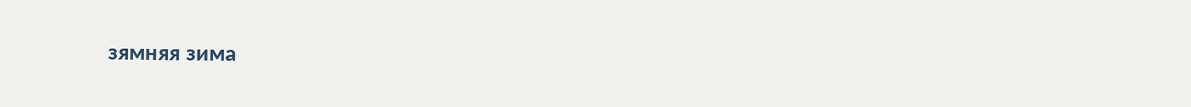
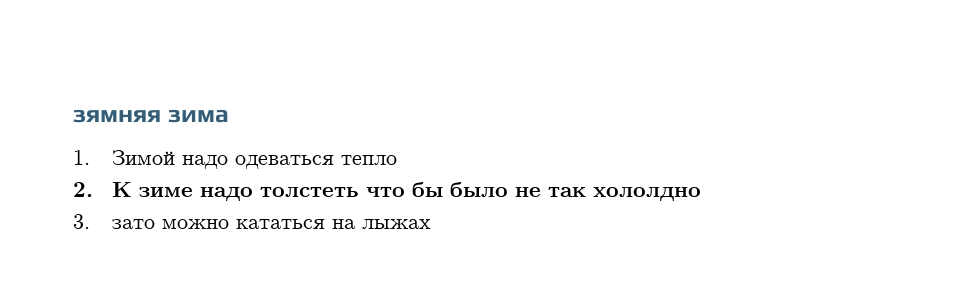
(238, 55) none -> [73,150,397,169] [73,182,701,201] [73,214,431,229] // 1. Зимой надо одеваться тепло // 2. К зиме надо толстеть что бы было не так хололдно // 3. зато можно кататься на лыжах

